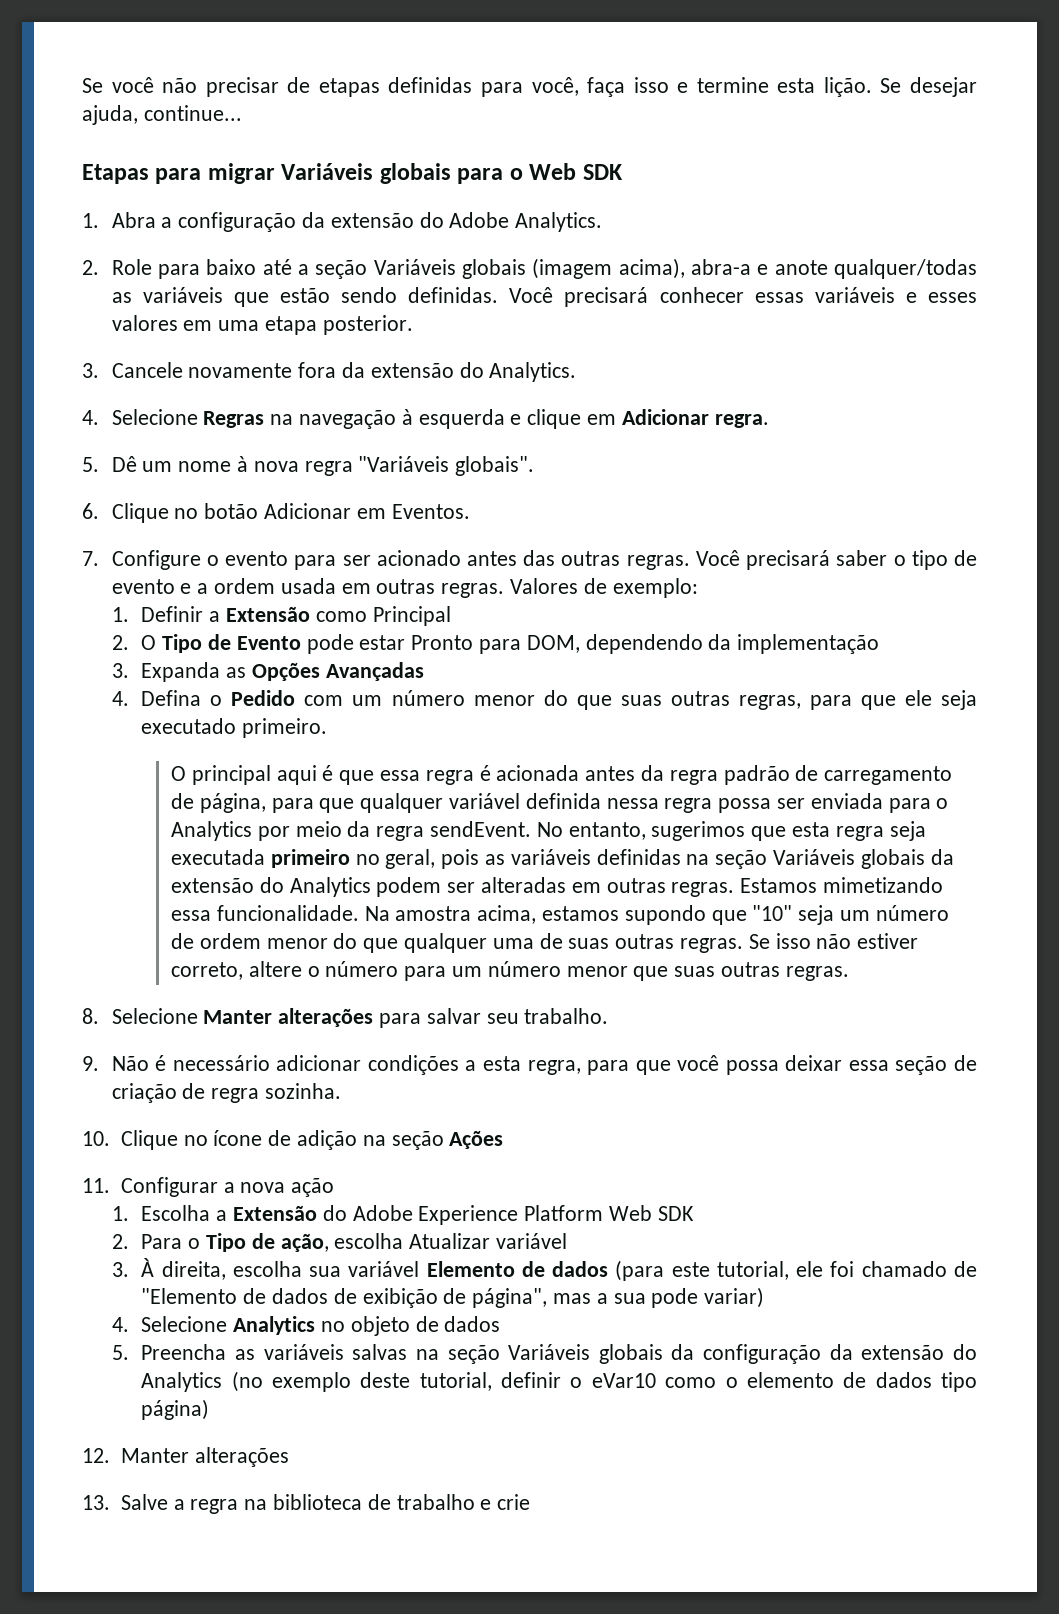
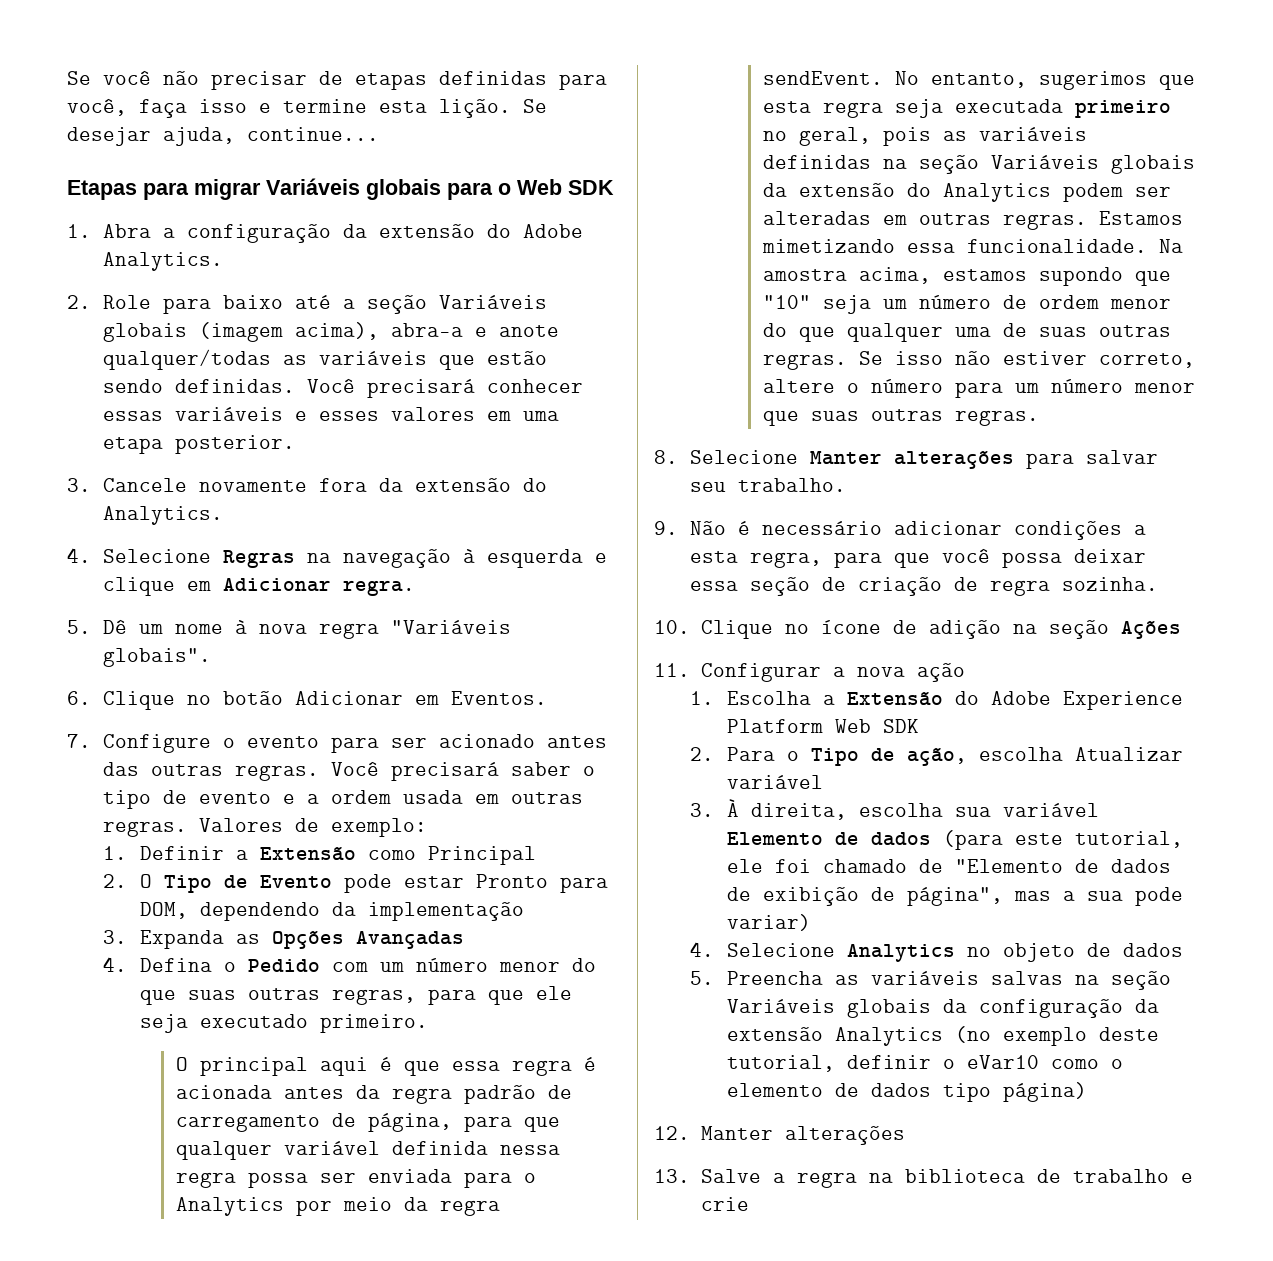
[952,1344,977,1360] do -> (823, 1034) none

